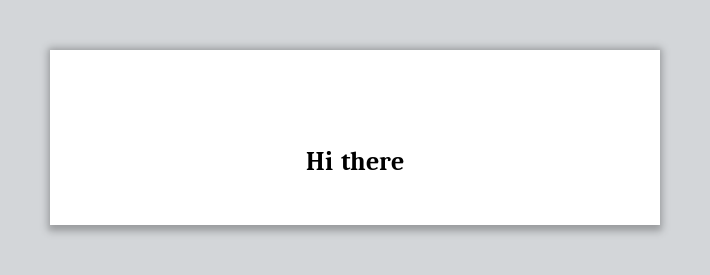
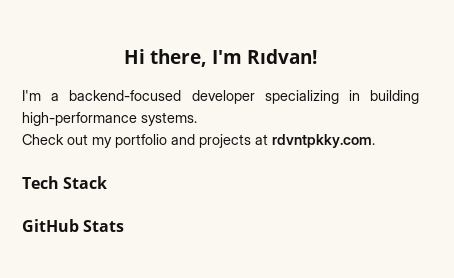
[340,151,404,170] there -> [149,49,318,67] [22,90,419,104] [22,112,197,126] [22,134,375,148] [22,176,108,189] [22,219,125,232] there, I'm Rıdvan! // I'm a backend-focused developer specializing in building high-performance systems. // Check out my portfolio and projects at rdvntpkky.com. // Tech Stack // GitHub Stats

